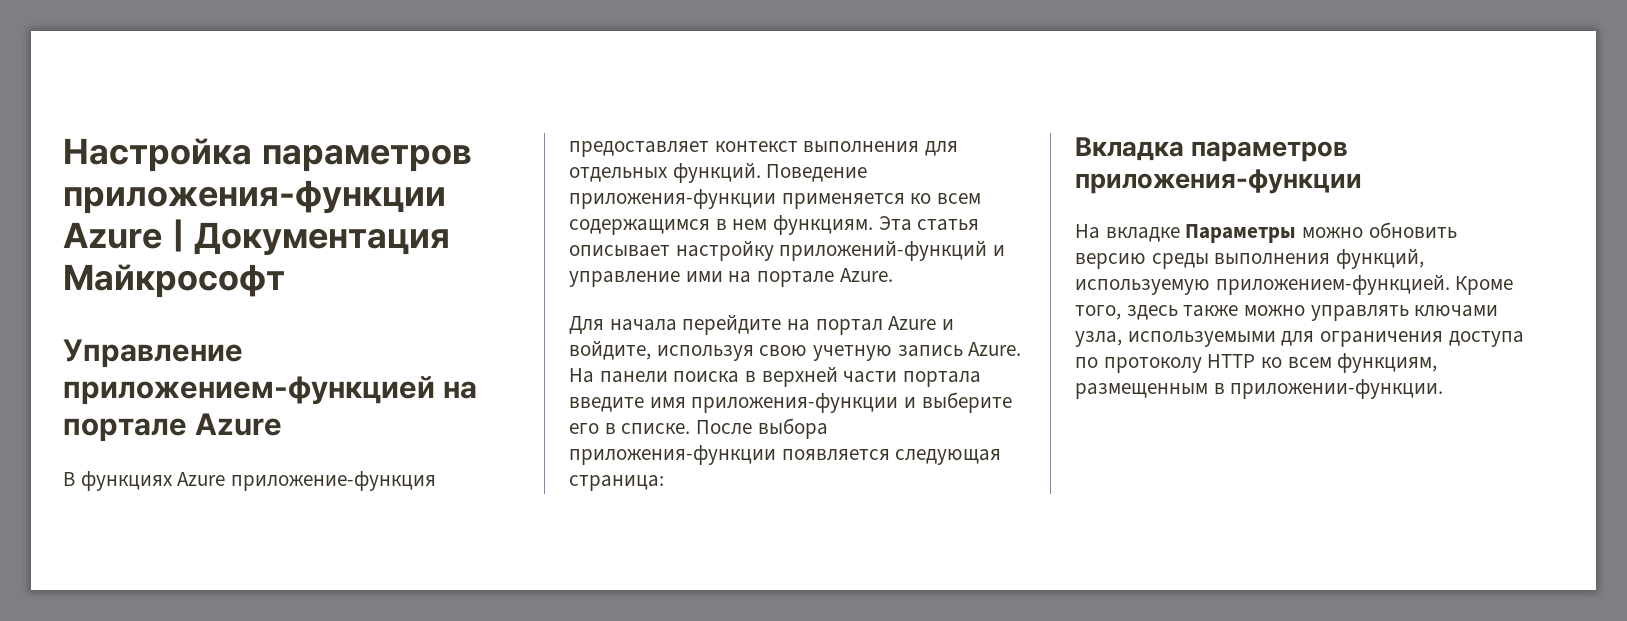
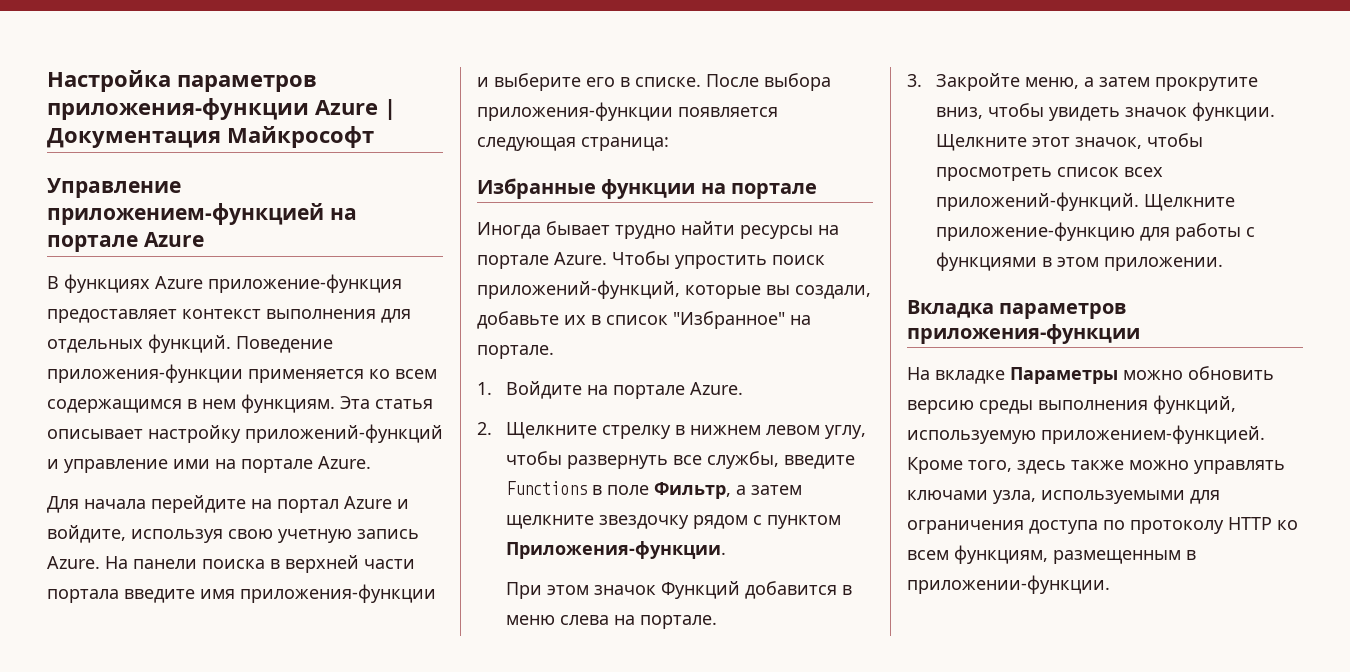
(664, 483) none -> [477,178,818,199] [477,221,839,239] [477,251,825,269] [477,280,871,299] [477,311,811,329] [477,345,554,359] [477,381,743,399] [477,422,866,439] [505,451,855,469] [505,481,802,499] [505,515,841,529] [505,541,726,559] [505,581,852,599] [505,615,717,629] [907,73,1258,91] [935,102,1275,121] [935,133,1203,151] [935,167,1163,181] [935,192,1235,211] [935,222,1255,241] [935,252,1223,271] // Избранные функции на портале // Иногда бывает трудно найти ресурсы на портале Azure. Чтобы упростить поиск приложений-функций, которые вы создали, добавьте их в список "Избранное" на портале. // 1. Войдите на портале Azure. // 2. Щелкните стрелку в нижнем левом углу, чтобы развернуть все службы, введите Functions в поле Фильтр, а затем щелкните звездочку рядом с пунктом Приложения-функции. // При этом значок Функций добавится в меню слева на портале. // 3. Закройте меню, а затем прокрутите вниз, чтобы увидеть значок функции. Щелкните этот значок, чтобы просмотреть список всех приложений-функций. Щелкните приложение-функцию для работы с функциями в этом приложении.

